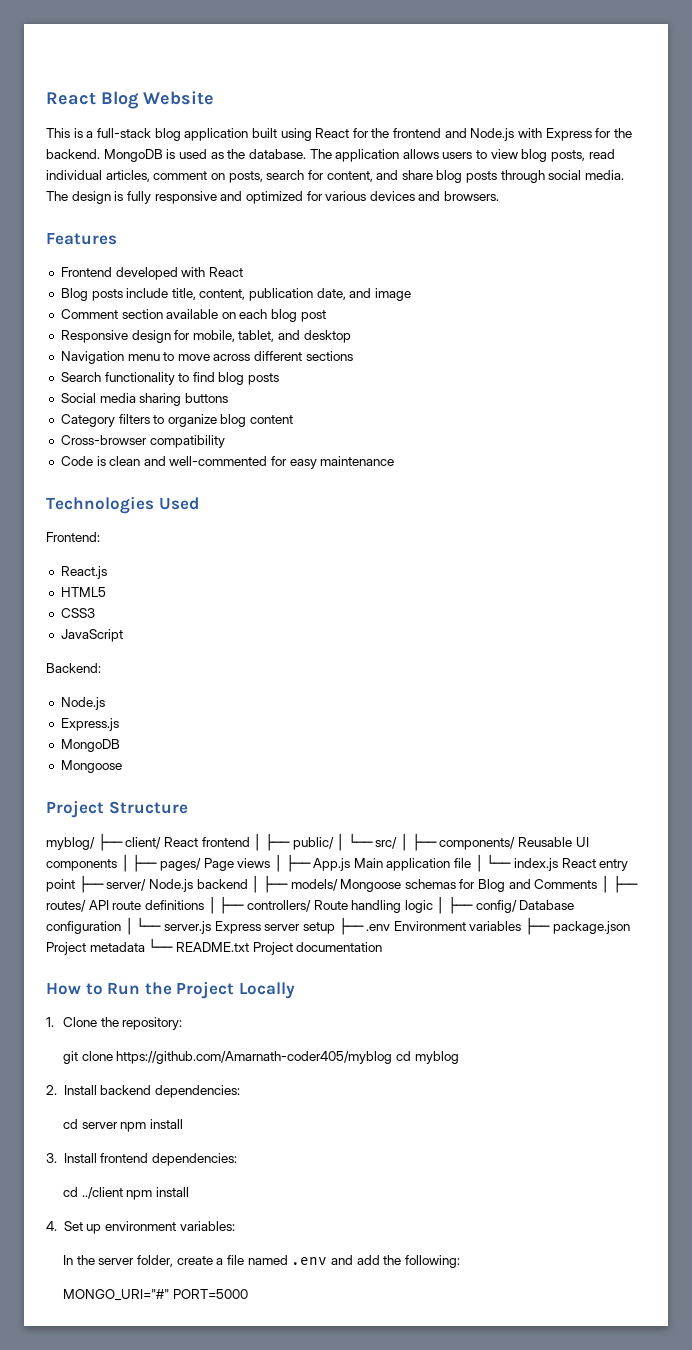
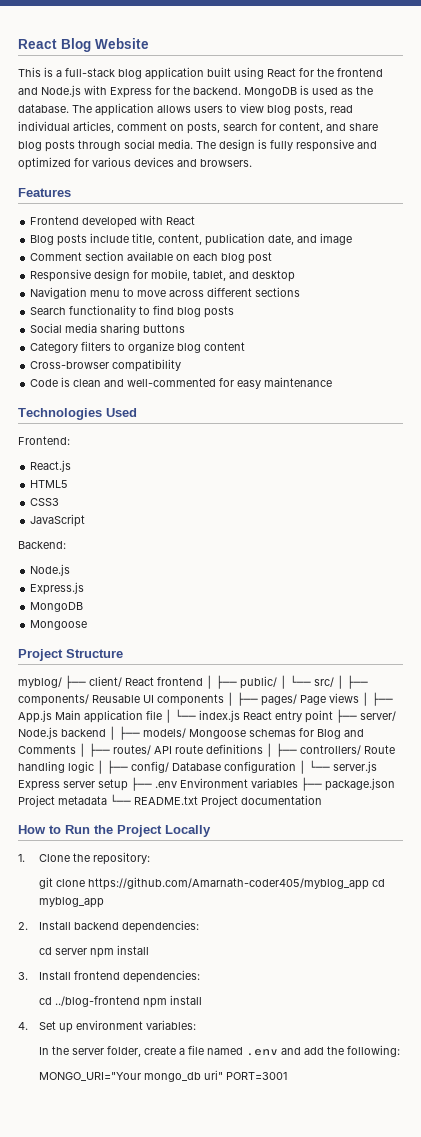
[116,1051,459,1064] https://github.com/Amarnath-coder405/myblog cd myblog -> [87,877,385,890] [38,897,104,908] https://github.com/Amarnath-coder405/myblog_app cd myblog_app
[81,1187,123,1199] ../client -> [54,996,140,1007] ../blog-frontend
[63,1289,248,1301] MONGO_URI="#" PORT=5000 -> [38,1070,287,1082] MONGO_URI="Your mongo_db uri" PORT=3001

